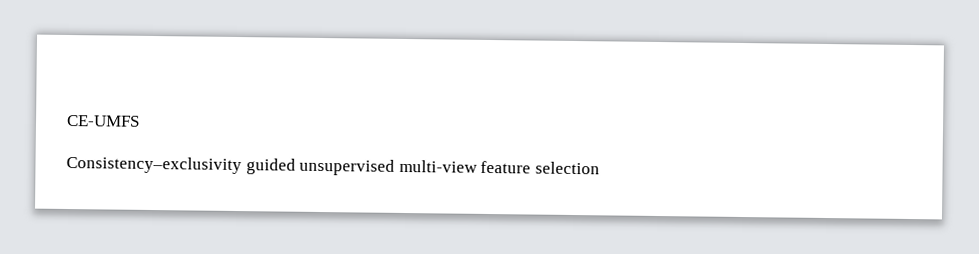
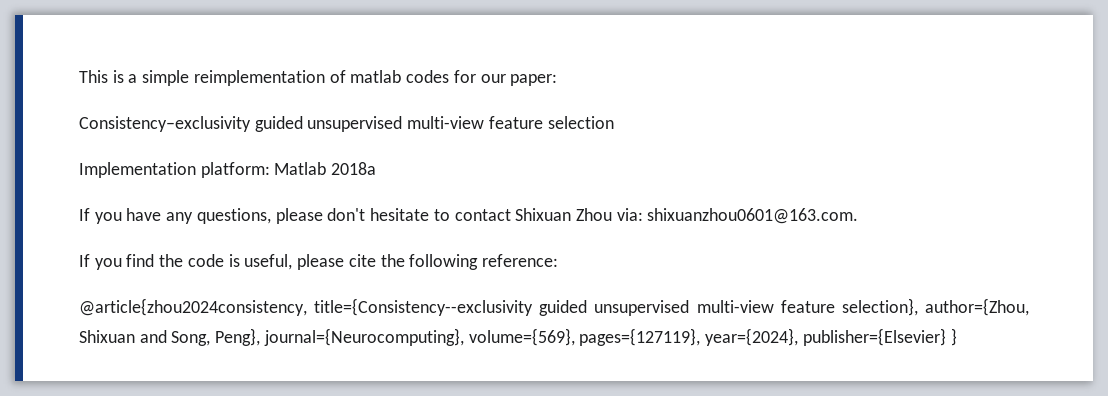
[66,114,140,127] CE-UMFS -> [79,70,558,86] This is a simple reimplementation of matlab codes for our paper:
(600, 168) none -> [79,162,377,178] [79,208,859,224] [79,254,558,270] [79,298,1029,316] [79,328,957,346] // Implementation platform: Matlab 2018a // If you have any questions, please don't hesitate to contact Shixuan Zhou via: shixuanzhou0601@163.com. // If you find the code is useful, please cite the following reference: // @article{zhou2024consistency, title={Consistency--exclusivity guided unsupervised multi-view feature selection}, author={Zhou, Shixuan and Song, Peng}, journal={Neurocomputing}, volume={569}, pages={127119}, year={2024}, publisher={Elsevier} }

